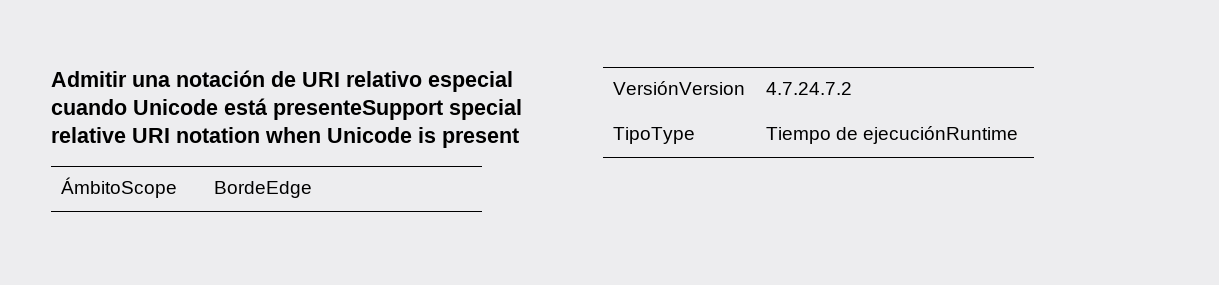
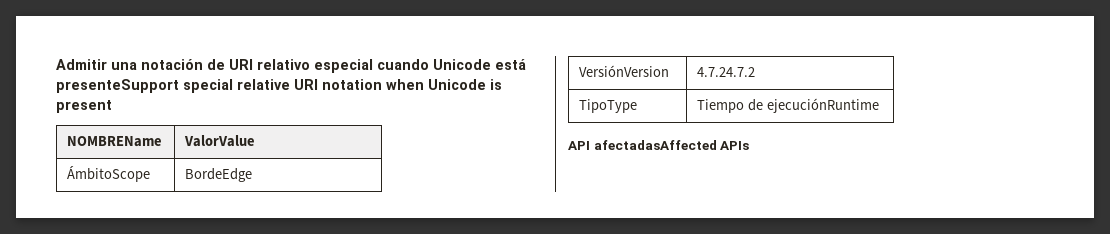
(519, 138) none -> [67,136,163,147] [184,135,256,147] // NOMBREName | ValorValue
(1019, 135) none -> [568,140,750,150] // API afectadasAffected APIs

